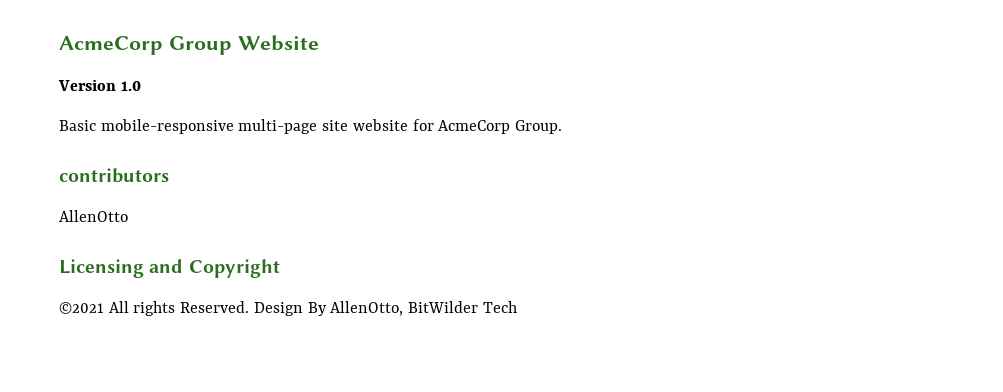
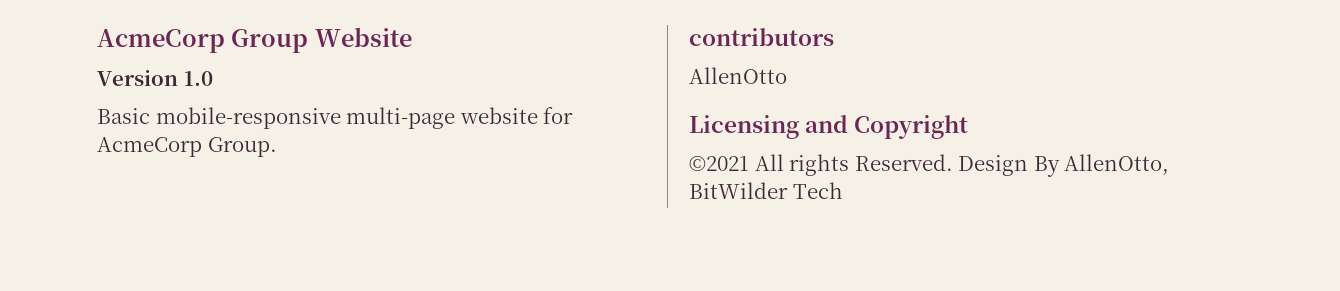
[322,120,349,131] site -> (456, 118) none

